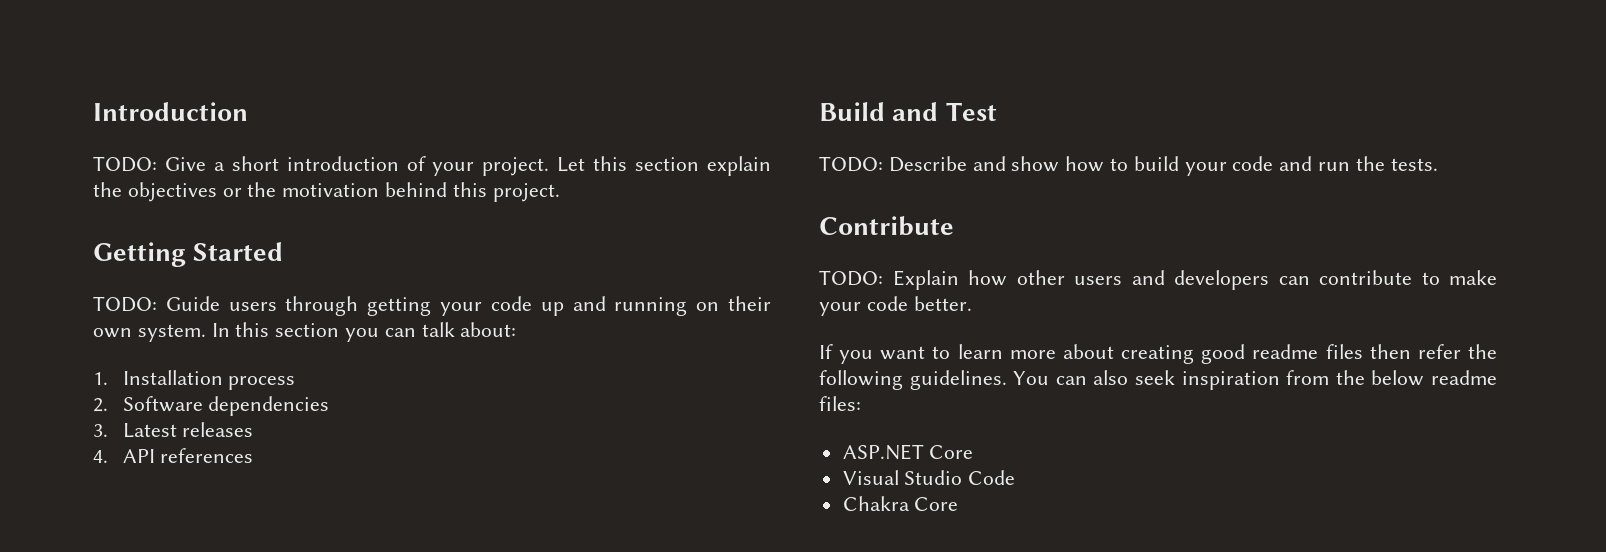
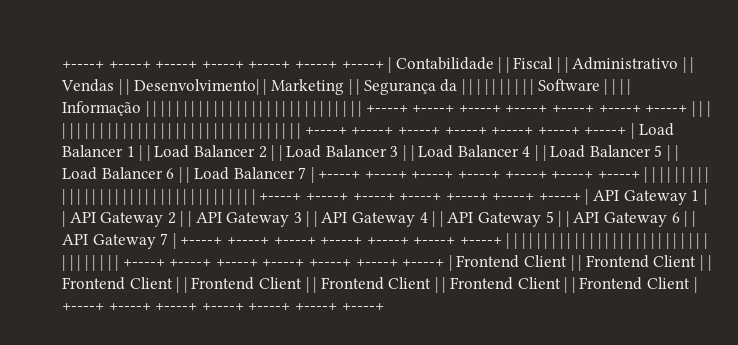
[93,102,248,121] [93,156,771,176] [93,182,560,202] [93,242,284,267] [93,296,772,316] [93,322,517,342] [93,370,296,390] [93,396,330,416] [93,422,254,438] [93,448,254,463] [819,102,997,121] [819,156,1438,176] [819,216,954,236] [819,270,1497,290] [819,296,972,316] [819,344,1497,364] [819,370,1497,390] [819,396,861,411] [842,444,974,460] [842,470,1016,485] [842,496,959,511] Introduction // TODO: Give a short introduction of your project. Let this section explain the objectives or the motivation behind this project. // Getting Started // TODO: Guide users through getting your code up and running on their own system. In this section you can talk about: // 1. Installation process // 2. Software dependencies // 3. Latest releases // 4. API references // Build and Test // TODO: Describe and show how to build your code and run the tests. // Contribute // TODO: Explain how other users and developers can contribute to make your code better. // If you want to learn more about creating good readme files then refer the following guidelines. You can also seek inspiration from the below readme files: // ASP.NET Core // Visual Studio Code // Chakra Core -> [62,57,694,73] [61,79,631,95] [62,101,711,117] [62,123,674,139] [62,145,678,161] [62,167,709,183] [62,189,707,205] [62,211,695,227] [62,233,707,249] [62,255,711,271] [62,277,697,293] [62,303,384,311] +----+ +----+ +----+ +----+ +----+ +----+ +----+ | Contabilidade | | Fiscal | | Administrativo | | Vendas | | Desenvolvimento| | Marketing | | Segurança da | | | | | | | | | | Software | | | | Informação | | | | | | | | | | | | | | | | | | | | | | | | | | | | | +----+ +----+ +----+ +----+ +----+ +----+ +----+ | | | | | | | | | | | | | | | | | | | | | | | | | | | | | | | | | | | +----+ +----+ +----+ +----+ +----+ +----+ +----+ | Load Balancer 1 | | Load Balancer 2 | | Load Balancer 3 | | Load Balancer 4 | | Load Balancer 5 | | Load Balancer 6 | | Load Balancer 7 | +----+ +----+ +----+ +----+ +----+ +----+ +----+ | | | | | | | | | | | | | | | | | | | | | | | | | | | | | | | | | | | +----+ +----+ +----+ +----+ +----+ +----+ +----+ | API Gateway 1 | | API Gateway 2 | | API Gateway 3 | | API Gateway 4 | | API Gateway 5 | | API Gateway 6 | | API Gateway 7 | +----+ +----+ +----+ +----+ +----+ +----+ +----+ | | | | | | | | | | | | | | | | | | | | | | | | | | | | | | | | | | | +----+ +----+ +----+ +----+ +----+ +----+ +----+ | Frontend Client | | Frontend Client | | Frontend Client | | Frontend Client | | Frontend Client | | Frontend Client | | Frontend Client | +----+ +----+ +----+ +----+ +----+ +----+ +----+

